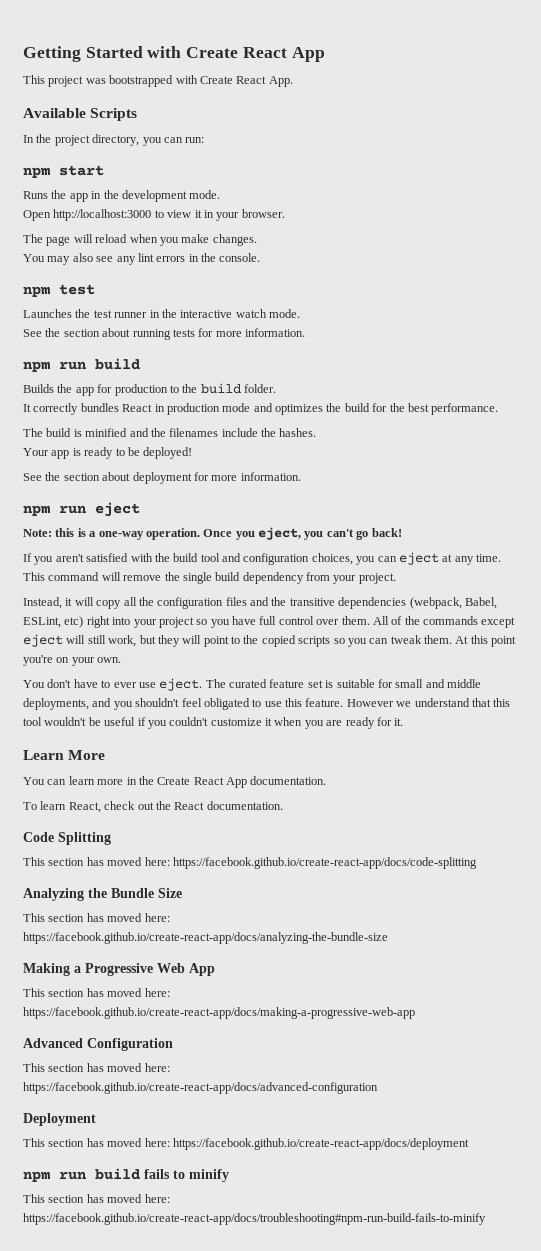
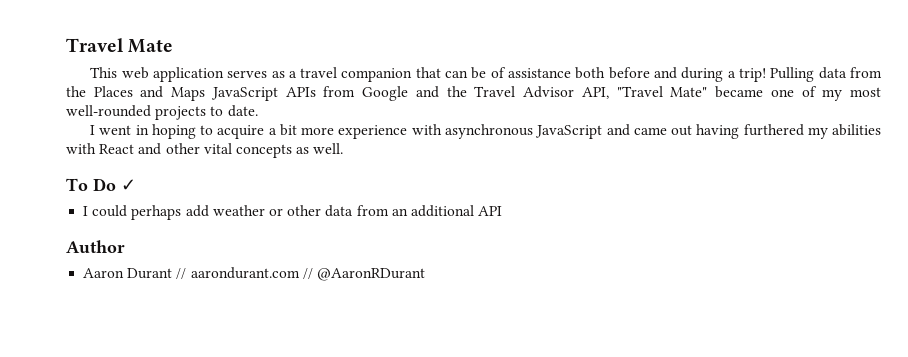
[23,46,325,62] [23,75,293,87] [23,108,138,121] [23,134,205,146] [23,165,104,178] [23,190,221,202] [23,209,285,221] [23,234,257,246] [23,253,261,265] [23,284,95,297] [23,309,300,318] [23,328,305,340] [23,358,140,372] [23,383,276,396] [23,403,499,415] [23,428,317,437] [23,447,193,459] [23,472,301,484] [23,502,140,517] [23,527,402,540] [23,552,501,565] [23,572,396,584] [23,597,497,609] [23,616,516,628] [23,634,517,647] [23,655,122,666] [23,678,481,691] [23,698,511,710] [23,717,404,729] [23,750,106,760] [23,776,327,788] [23,801,283,813] [23,832,111,845] [23,857,477,869] [23,888,182,901] [23,913,170,922] [23,932,388,944] [23,963,215,976] [23,988,170,997] [23,1007,415,1019] [23,1038,173,1051] [23,1063,170,1072] [23,1082,378,1094] [23,1113,96,1126] [23,1138,469,1150] [23,1168,229,1182] [23,1194,170,1203] [23,1213,486,1225] Getting Started with Create React App // This project was bootstrapped with Create React App. // Available Scripts // In the project directory, you can run: // npm start // Runs the app in the development mode. // Open http://localhost:3000 to view it in your browser. // The page will reload when you make changes. // You may also see any lint errors in the console. // npm test // Launches the test runner in the interactive watch mode. // See the section about running tests for more information. // npm run build // Builds the app for production to the build folder. // It correctly bundles React in production mode and optimizes the build for the best performance. // The build is minified and the filenames include the hashes. // Your app is ready to be deployed! // See the section about deployment for more information. // npm run eject // Note: this is a one-way operation. Once you eject, you can't go back! // If you aren't satisfied with the build tool and configuration choices, you can eject at any time. This command will remove the single build dependency from your project. // Instead, it will copy all the configuration files and the transitive dependencies (webpack, Babel, ESLint, etc) right into your project so you have full control over them. All of the commands except eject will still work, but they will point to the copied scripts so you can tweak them. At this point you're on your own. // You don't have to ever use eject. The curated feature set is suitable for small and middle deployments, and you shouldn't feel obligated to use this feature. However we understand that this tool wouldn't be useful if you couldn't customize it when you are ready for it. // Learn More // You can learn more in the Create React App documentation. // To learn React, check out the React documentation. // Code Splitting // This section has moved here: https://facebook.github.io/create-react-app/docs/code-splitting // Analyzing the Bundle Size // This section has moved here: https://facebook.github.io/create-react-app/docs/analyzing-the-bundle-size // Making a Progressive Web App // This section has moved here: https://facebook.github.io/create-react-app/docs/making-a-progressive-web-app // Advanced Configuration // This section has moved here: https://facebook.github.io/create-react-app/docs/advanced-configuration // Deployment // This section has moved here: https://facebook.github.io/create-react-app/docs/deployment // npm run build fails to minify // This section has moved here: https://facebook.github.io/create-react-app/docs/troubleshooting#npm-run-build-fails-to-minify -> [66,38,174,53] [90,67,882,82] [66,86,881,101] [66,105,258,120] [90,124,882,139] [66,143,344,158] [66,178,136,191] [83,205,503,220] [66,240,125,253] [83,267,425,281] Travel Mate // This web application serves as a travel companion that can be of assistance both before and during a trip! Pulling data from the Places and Maps JavaScript APIs from Google and the Travel Advisor API, "Travel Mate" became one of my most well-rounded projects to date. // I went in hoping to acquire a bit more experience with asynchronous JavaScript and came out having furthered my abilities with React and other vital concepts as well. // To Do ✓ // I could perhaps add weather or other data from an additional API // Author // Aaron Durant // aarondurant.com // @AaronRDurant

